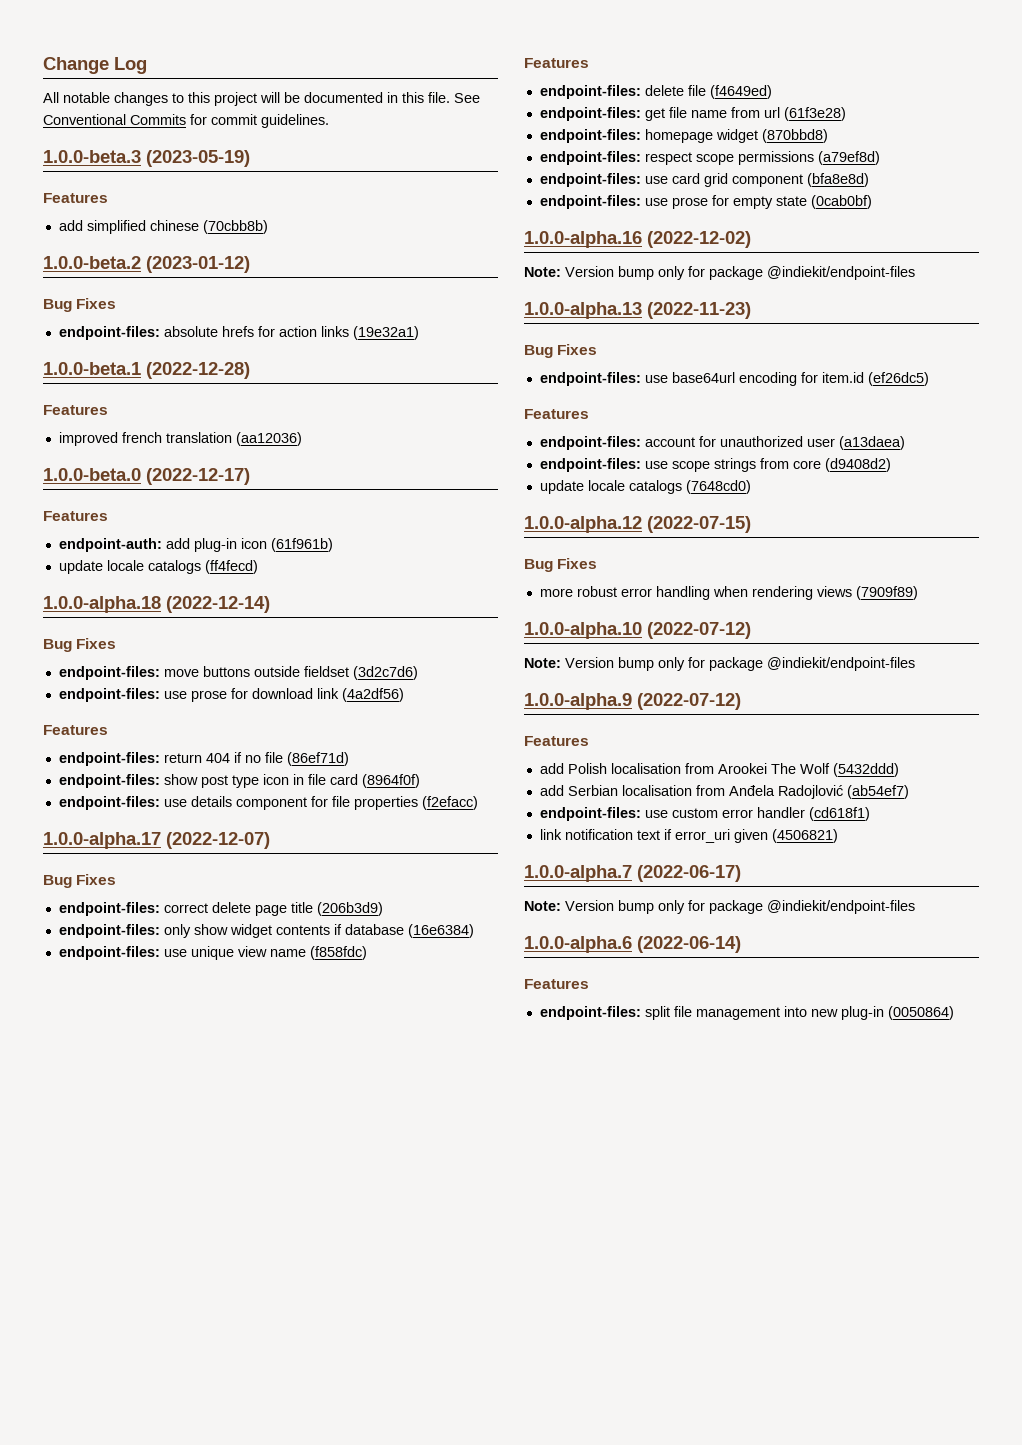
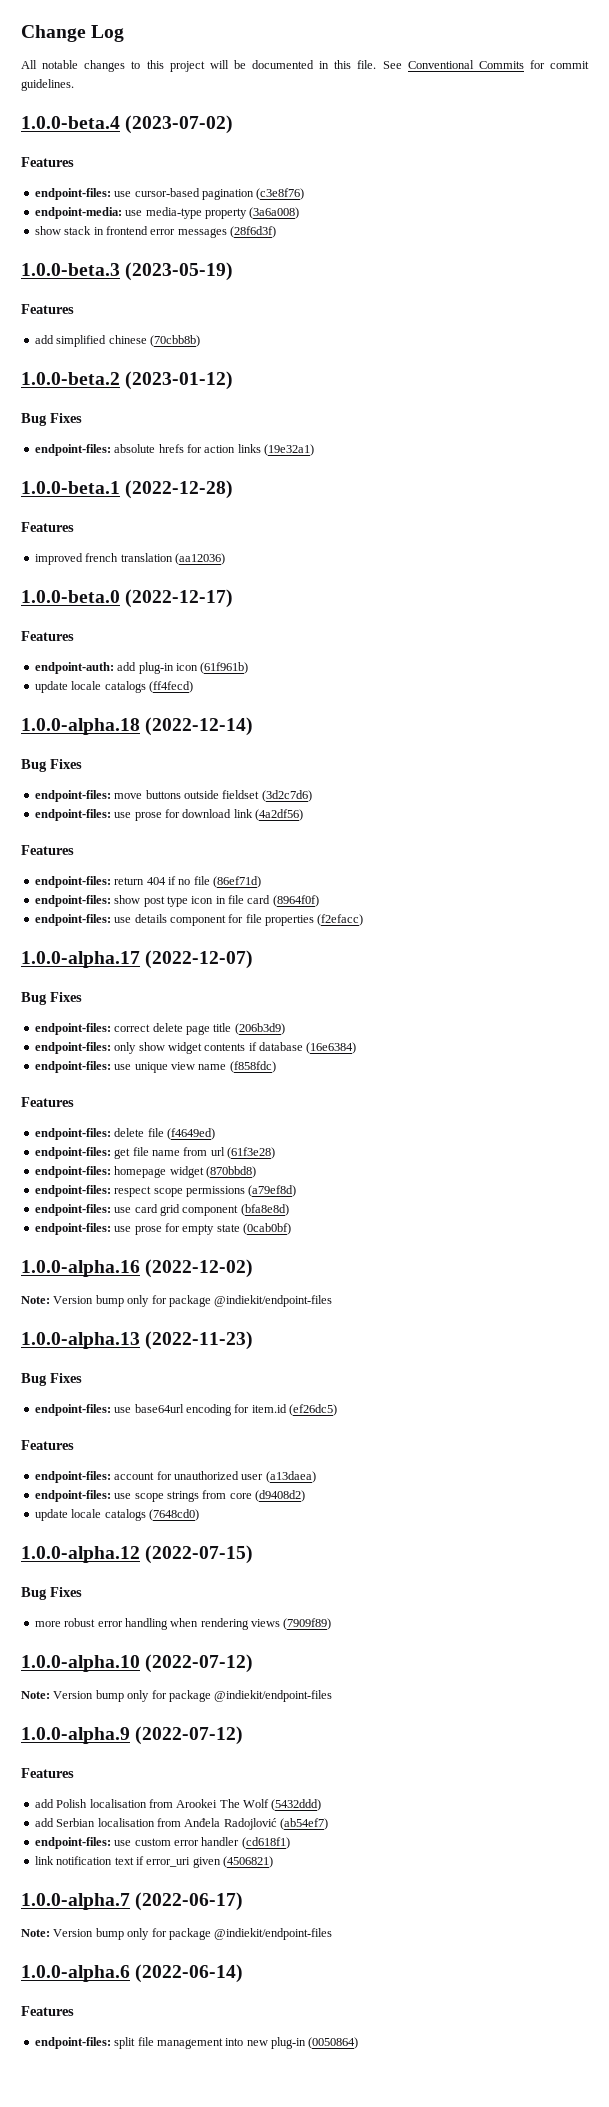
(329, 121) none -> [21,115,234,134] [21,157,74,167] [34,188,305,200] [34,207,300,219] [34,226,276,238] // 1.0.0-beta.4 (2023-07-02) // Features // endpoint-files: use cursor-based pagination (c3e8f76) // endpoint-media: use media-type property (3a6a008) // show stack in frontend error messages (28f6d3f)

